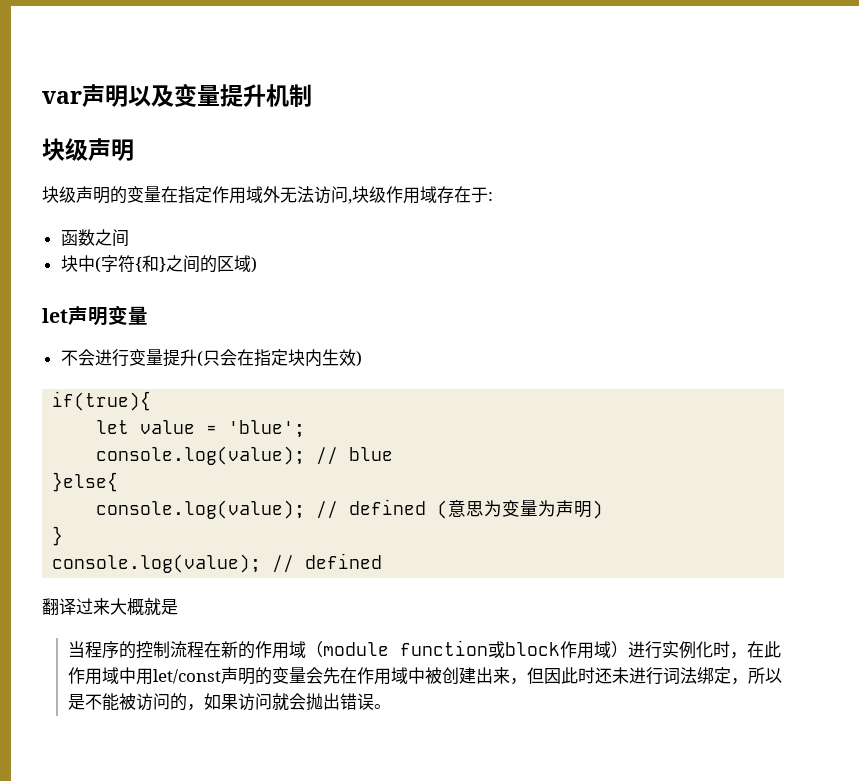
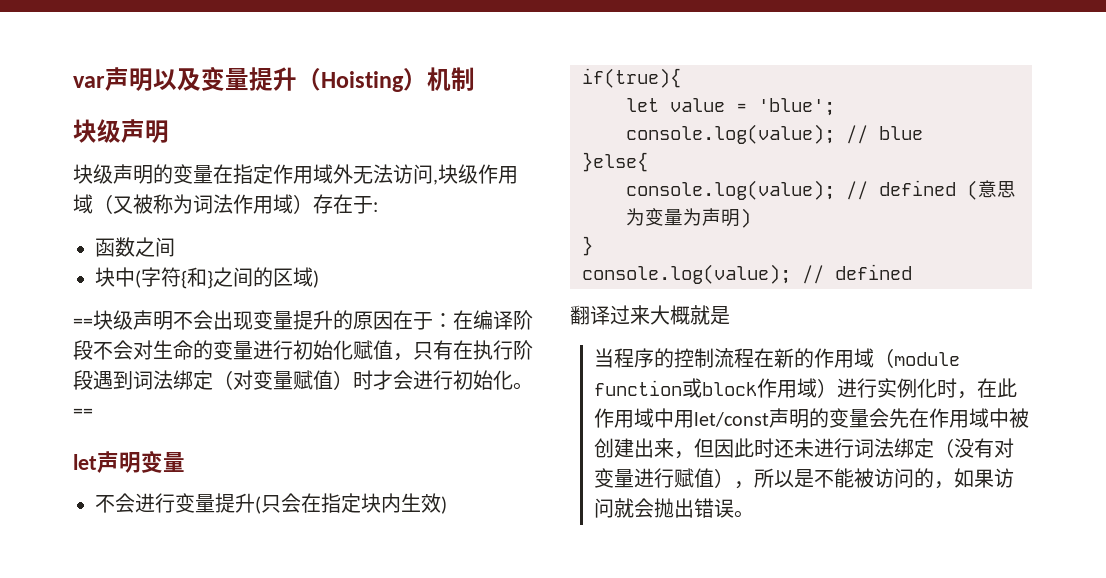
(266, 95) none -> [297,68,427,92] （Hoisting）
(437, 194) none -> [93,194,313,214] （又被称为词法作用域）
(257, 265) none -> [73,310,533,330] [73,340,533,361] [73,370,533,390] [73,408,93,418] // ==块级声明不会出现变量提升的原因在于：在编译阶段不会对生命的变量进行初始化赋值，只有在执行阶段遇到词法绑定（对变量赋值）时才会进行初始化。==
(731, 675) none -> [934,438,1015,458] [594,468,735,488] （没有对变量进行赋值）

